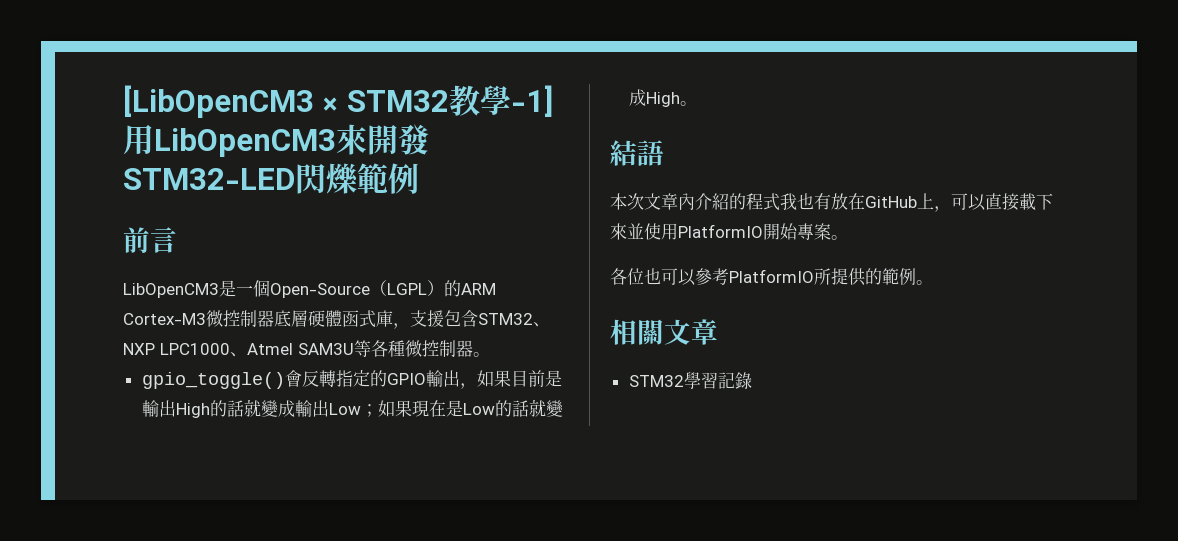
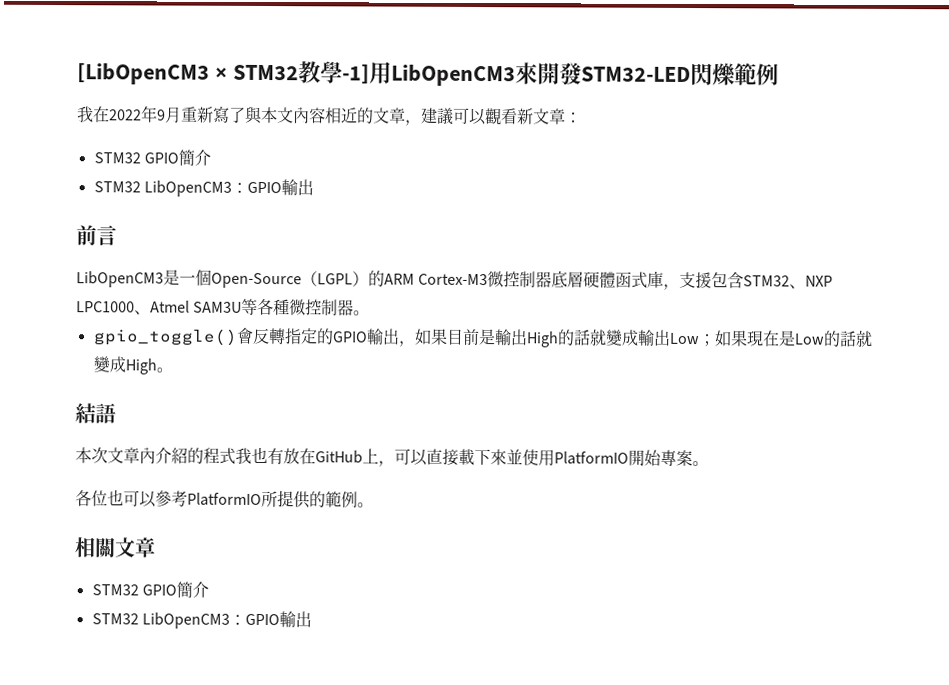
(419, 178) none -> [77,105,582,126] [93,149,211,166] [93,179,314,197] // 我在2022年9月重新寫了與本文內容相近的文章，建議可以觀看新文章： // STM32 GPIO簡介 // STM32 LibOpenCM3：GPIO輸出
[683,372,752,389] 學習記錄 -> [141,581,209,598] [91,611,312,629] GPIO簡介 // STM32 LibOpenCM3：GPIO輸出

